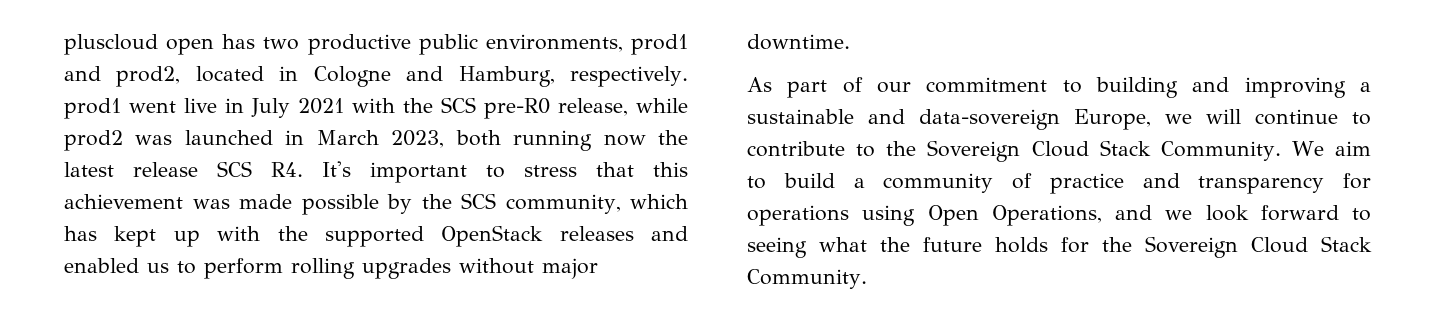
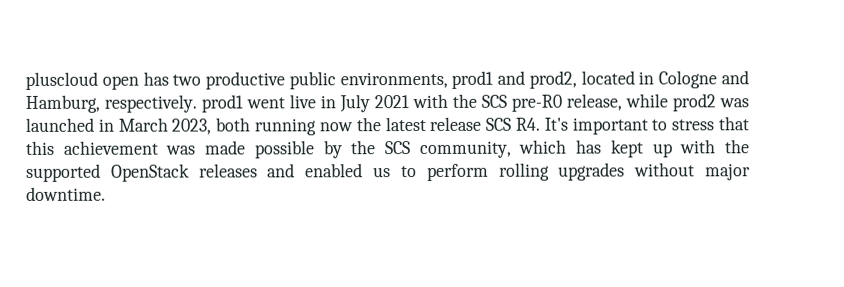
[747,77,1371,98] [747,109,1371,130] [747,140,1371,162] [747,173,1371,194] [747,205,1371,226] [747,236,1372,258] [747,269,867,289] // As part of our commitment to building and improving a sustainable and data-sovereign Europe, we will continue to contribute to the Sovereign Cloud Stack Community. We aim to build a community of practice and transparency for operations using Open Operations, and we look forward to seeing what the future holds for the Sovereign Cloud Stack Community. -> (106, 193) none

